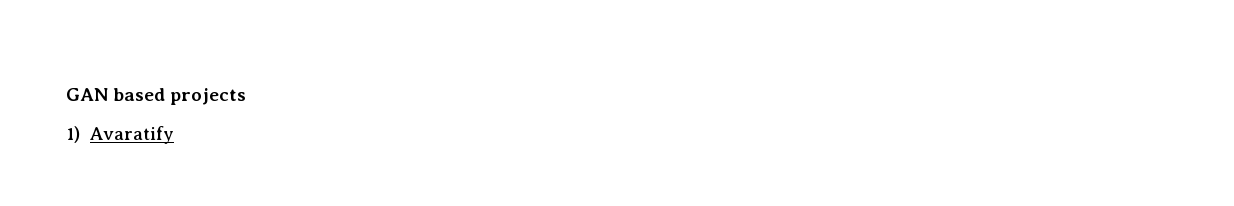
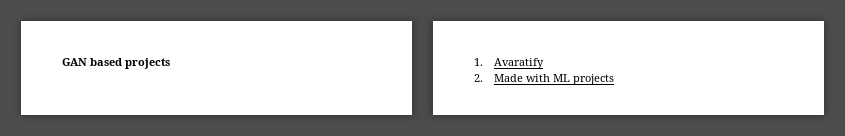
[66,126,80,143] 1) -> [474,58,483,66] 1.
(174, 135) none -> [474,74,615,85] // 2. Made with ML projects

